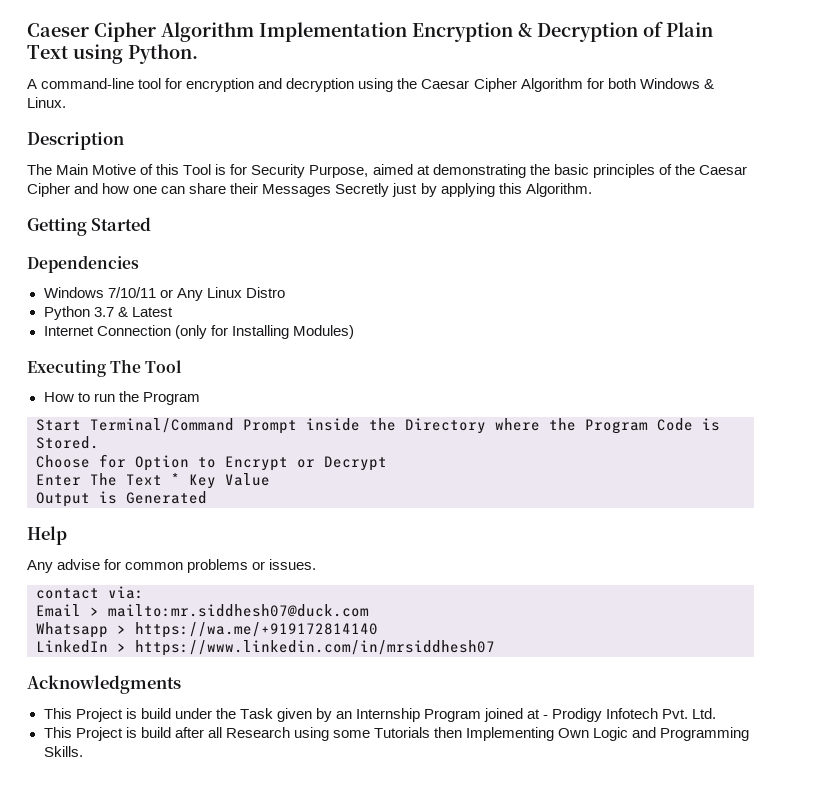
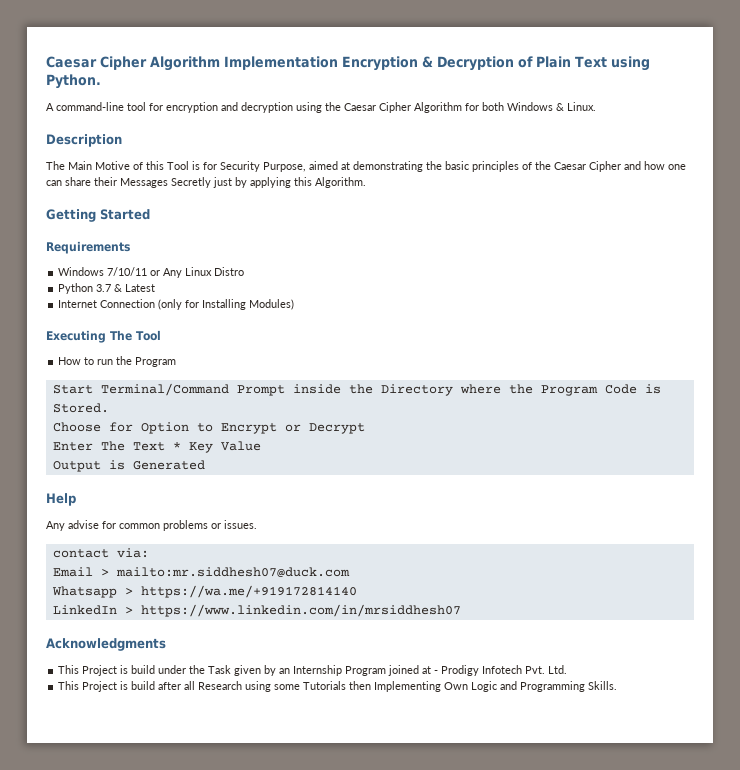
[27,23,89,37] Caeser -> [46,56,97,68] Caesar
[27,255,139,273] Dependencies -> [46,241,130,254] Requirements

